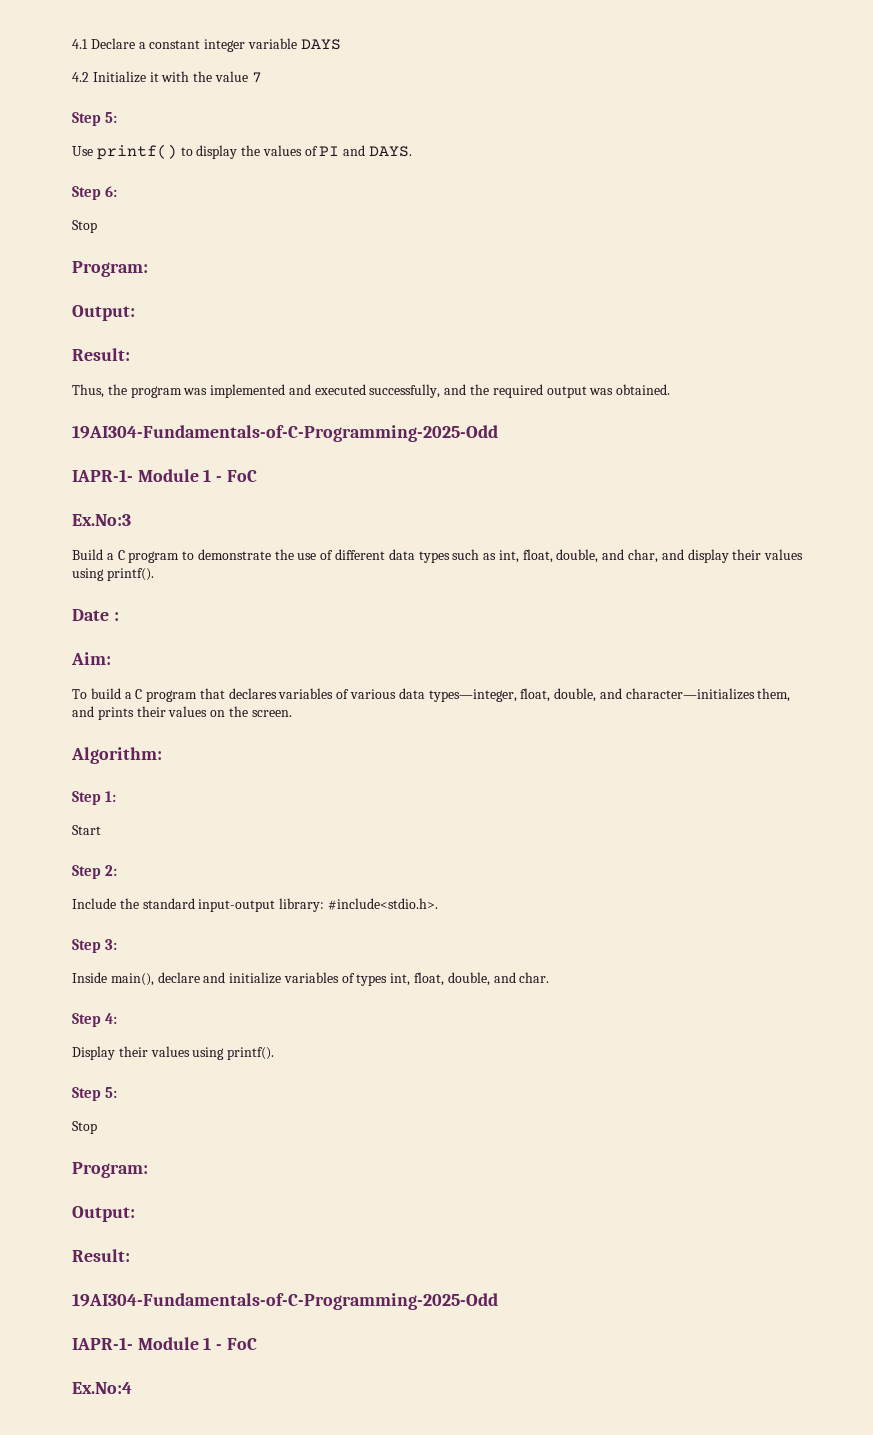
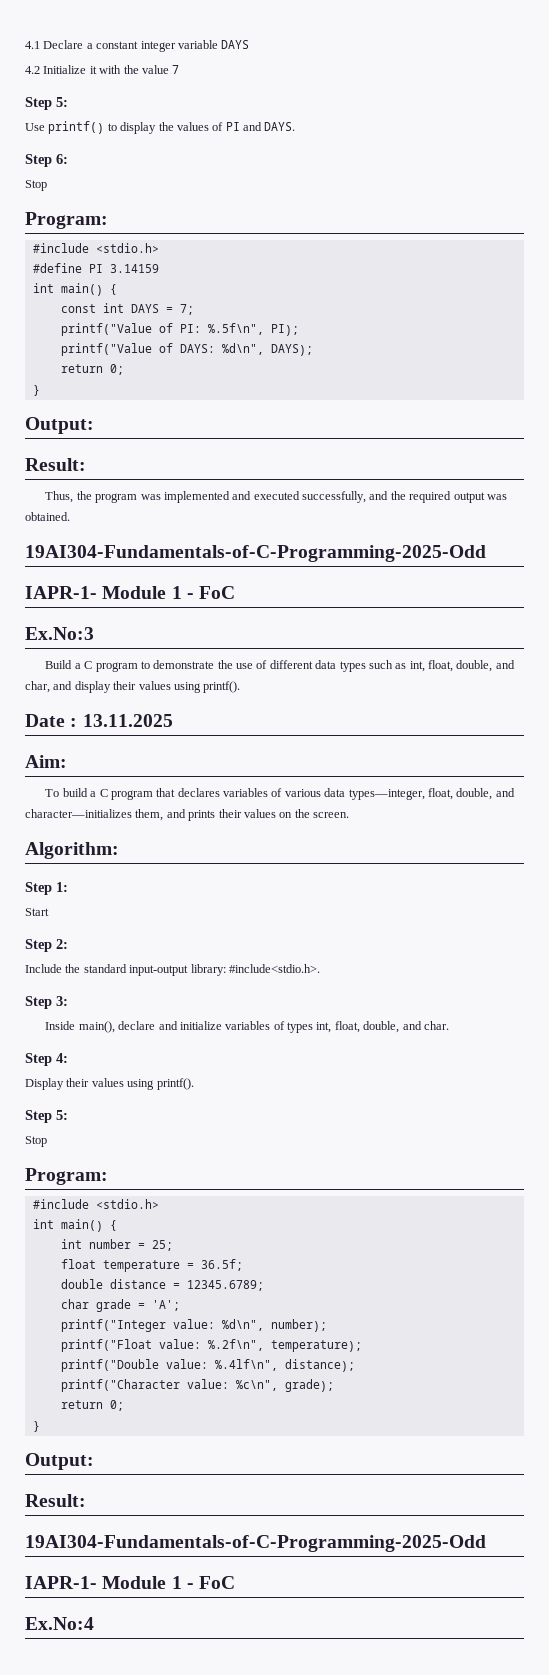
(148, 269) none -> [32,243,159,253] [32,263,159,273] [32,283,117,296] [60,303,194,315] [60,323,299,336] [60,343,313,356] [60,364,124,375] [32,385,40,396] // #include <stdio.h> // #define PI 3.14159 // int main() { // const int DAYS = 7; // printf("Value of PI: %.5f\n", PI); // printf("Value of DAYS: %d\n", DAYS); // return 0; // }
(119, 616) none -> [82,714,173,727] 13.11.2025
(148, 1170) none -> [32,1199,159,1209] [32,1219,117,1232] [60,1239,173,1251] [60,1259,243,1272] [60,1279,264,1291] [60,1299,180,1312] [60,1319,327,1332] [60,1339,362,1352] [60,1359,355,1372] [60,1379,334,1392] [60,1400,124,1411] [32,1421,40,1432] // #include <stdio.h> // int main() { // int number = 25; // float temperature = 36.5f; // double distance = 12345.6789; // char grade = 'A'; // printf("Integer value: %d\n", number); // printf("Float value: %.2f\n", temperature); // printf("Double value: %.4lf\n", distance); // printf("Character value: %c\n", grade); // return 0; // }

